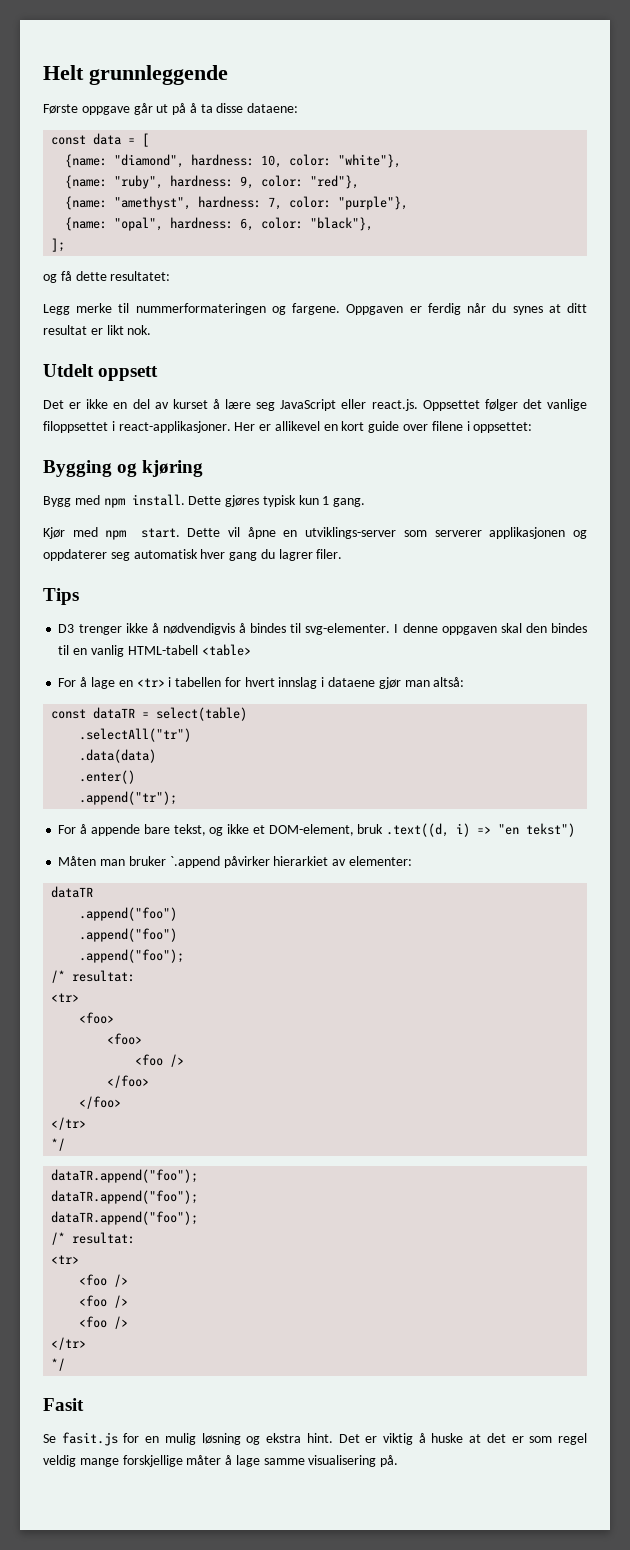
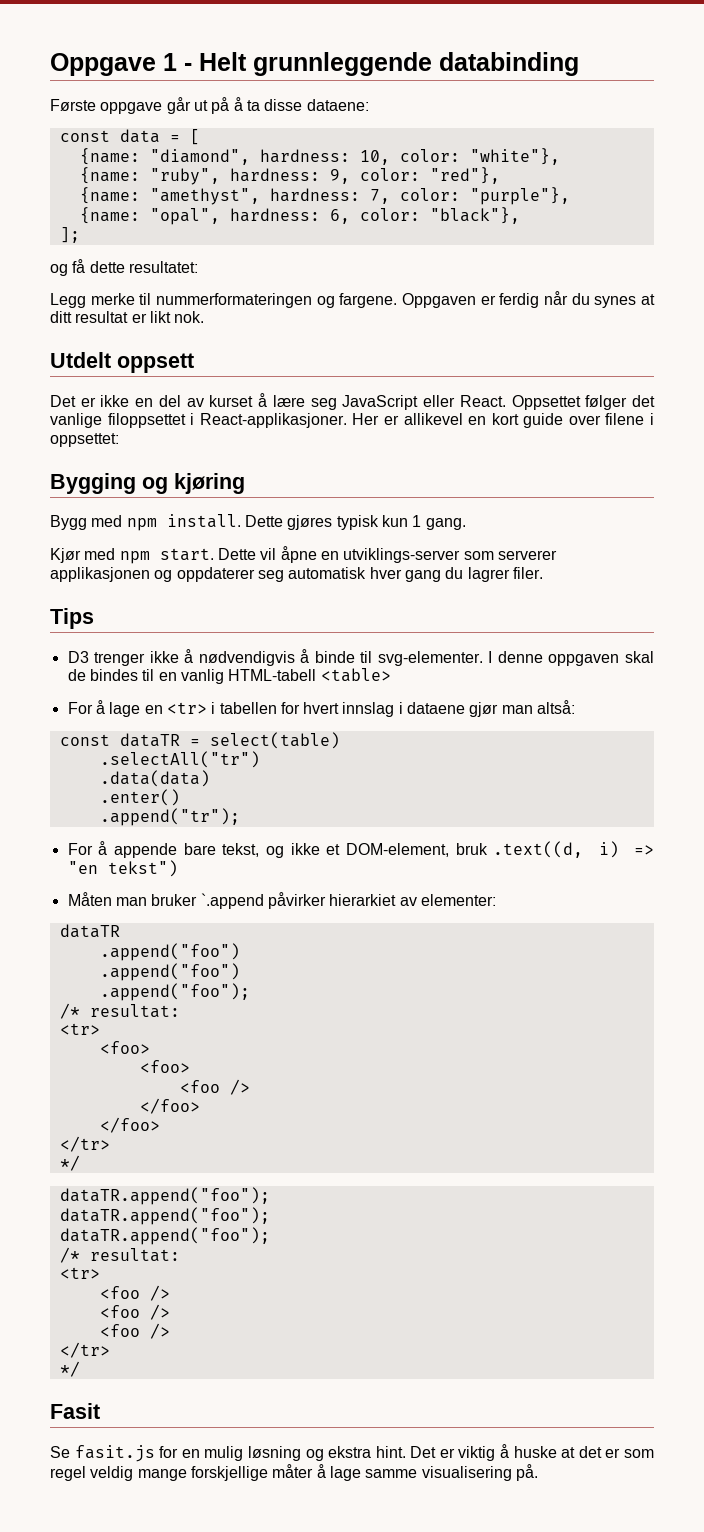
(43, 72) none -> [50,53,192,76] Oppgave 1 -
(228, 75) none -> [439,52,579,76] databinding
[371,399,418,411] react.js. -> [459,395,506,407] React.
[118,421,231,433] react-applikasjoner. -> [199,413,347,428] React-applikasjoner.
[250,623,287,633] bindes -> [314,651,355,663] binde
[525,623,547,633] den -> [67,669,86,681] de

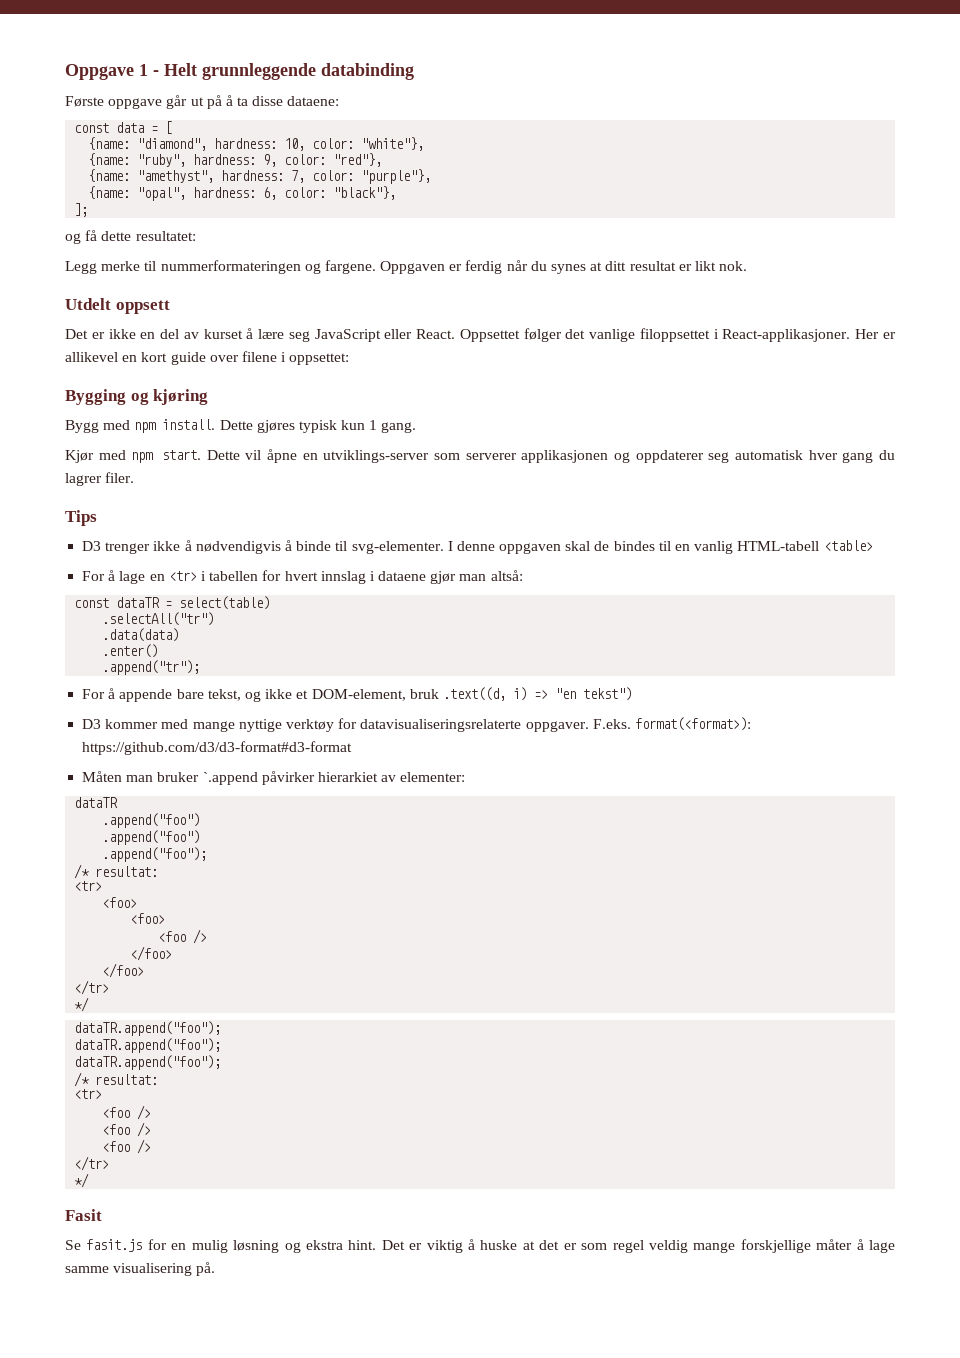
(178, 868) none -> [82,717,751,732] [82,741,353,755] // D3 kommer med mange nyttige verktøy for datavisualiseringsrelaterte oppgaver. F.eks. format(<format>): https://github.com/d3/d3-format#d3-format

